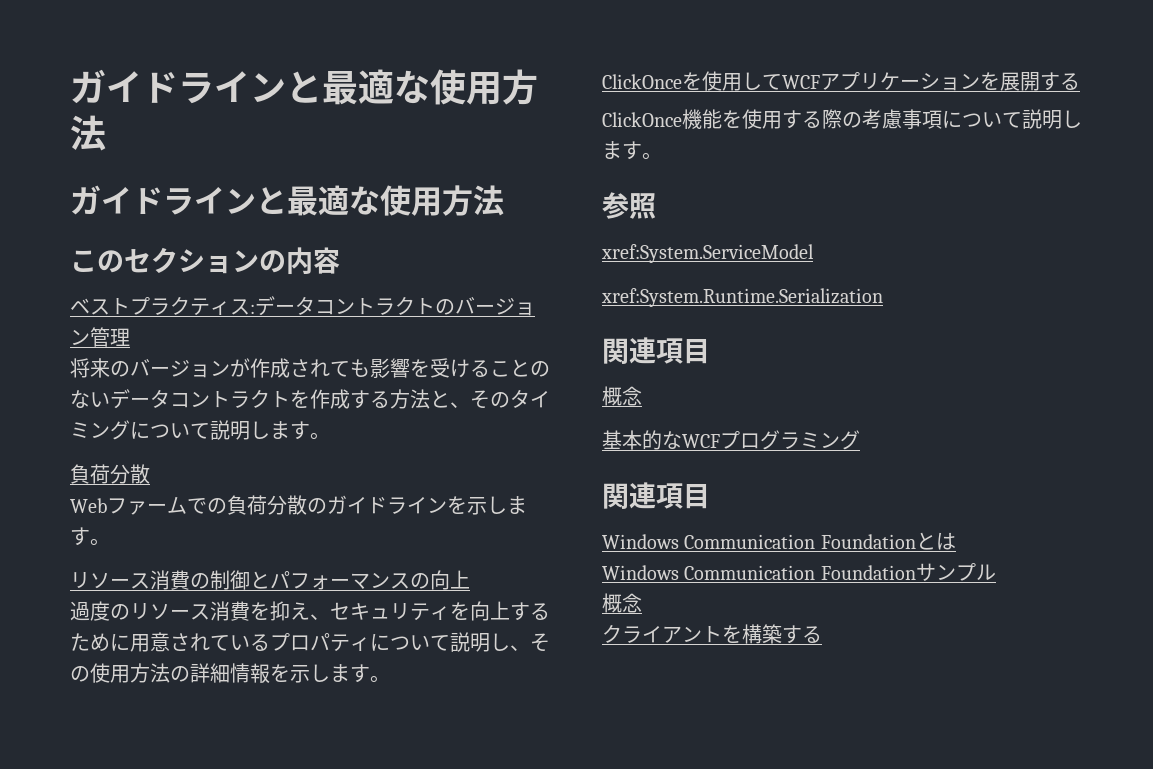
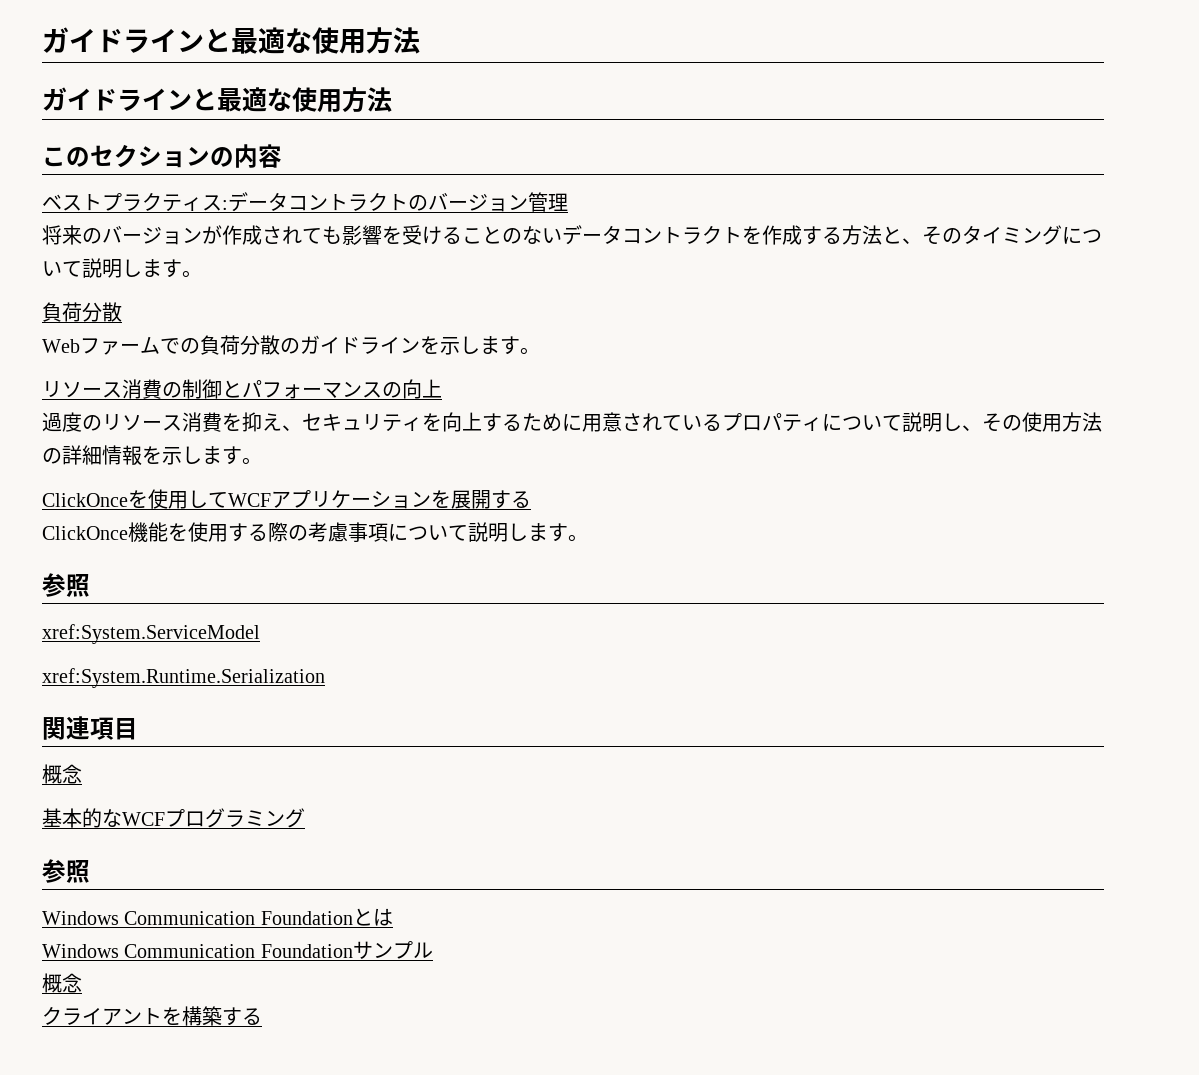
[602,482,710,509] 関連項目 -> [42,859,90,883] 参照

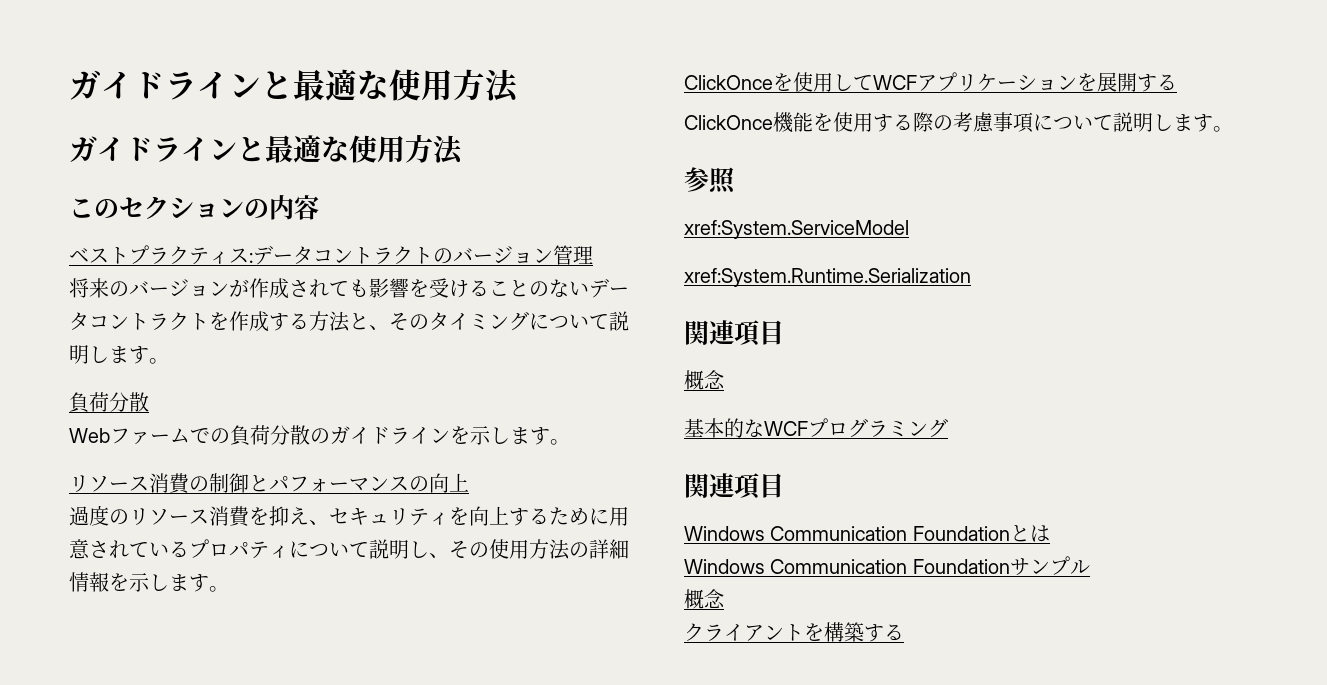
[42,859,90,883] 参照 -> [684,473,784,499] 関連項目

